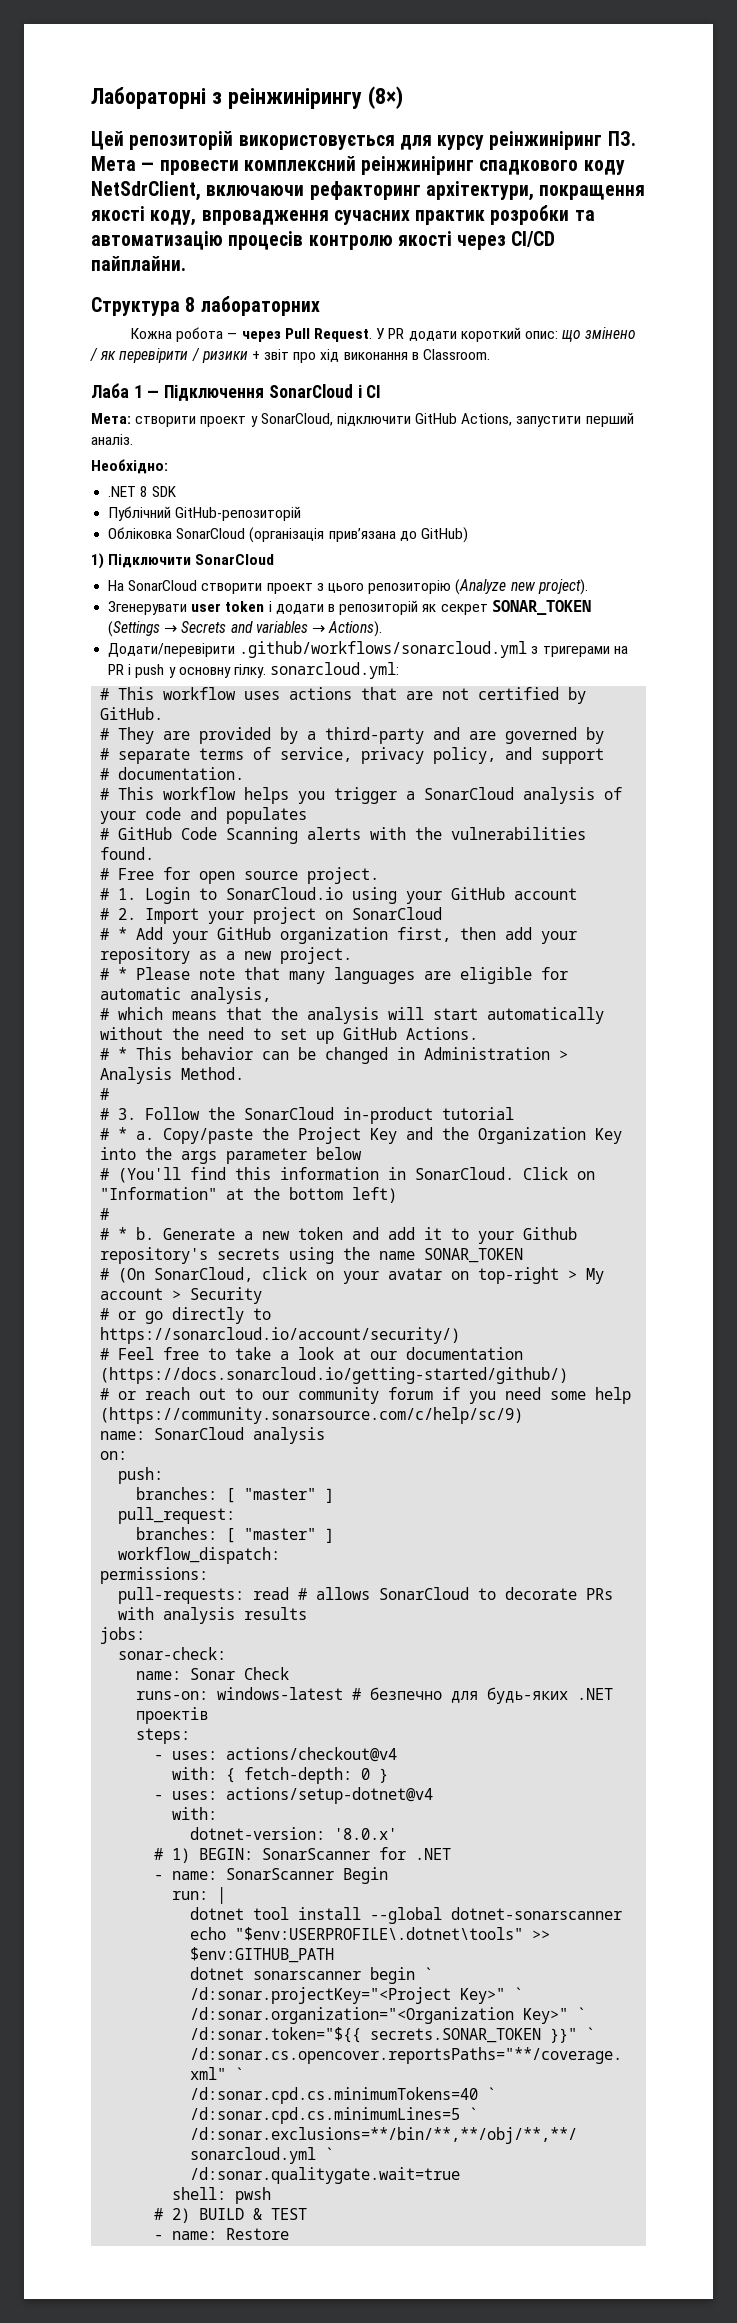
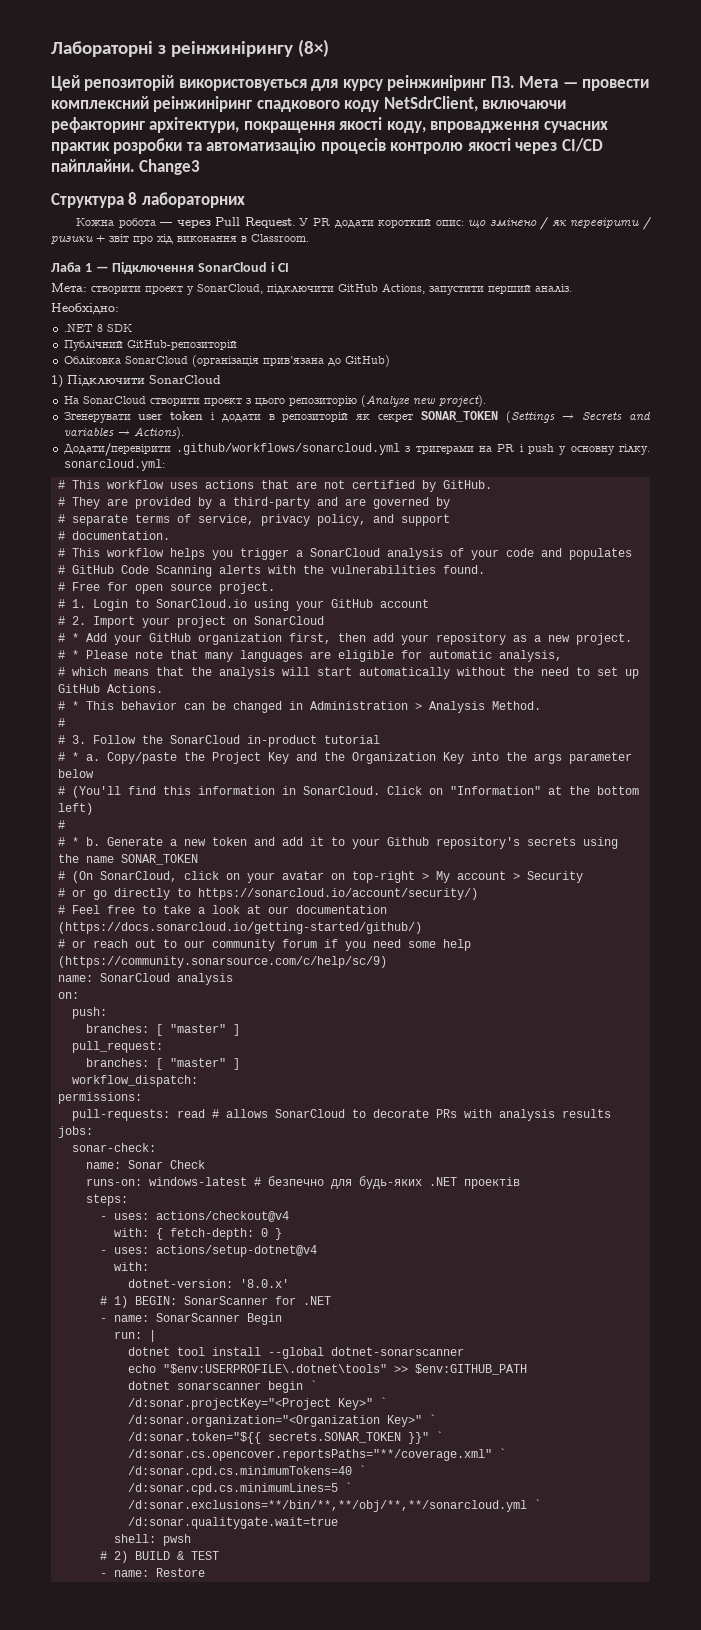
(186, 263) none -> [139,159,201,175] Change3

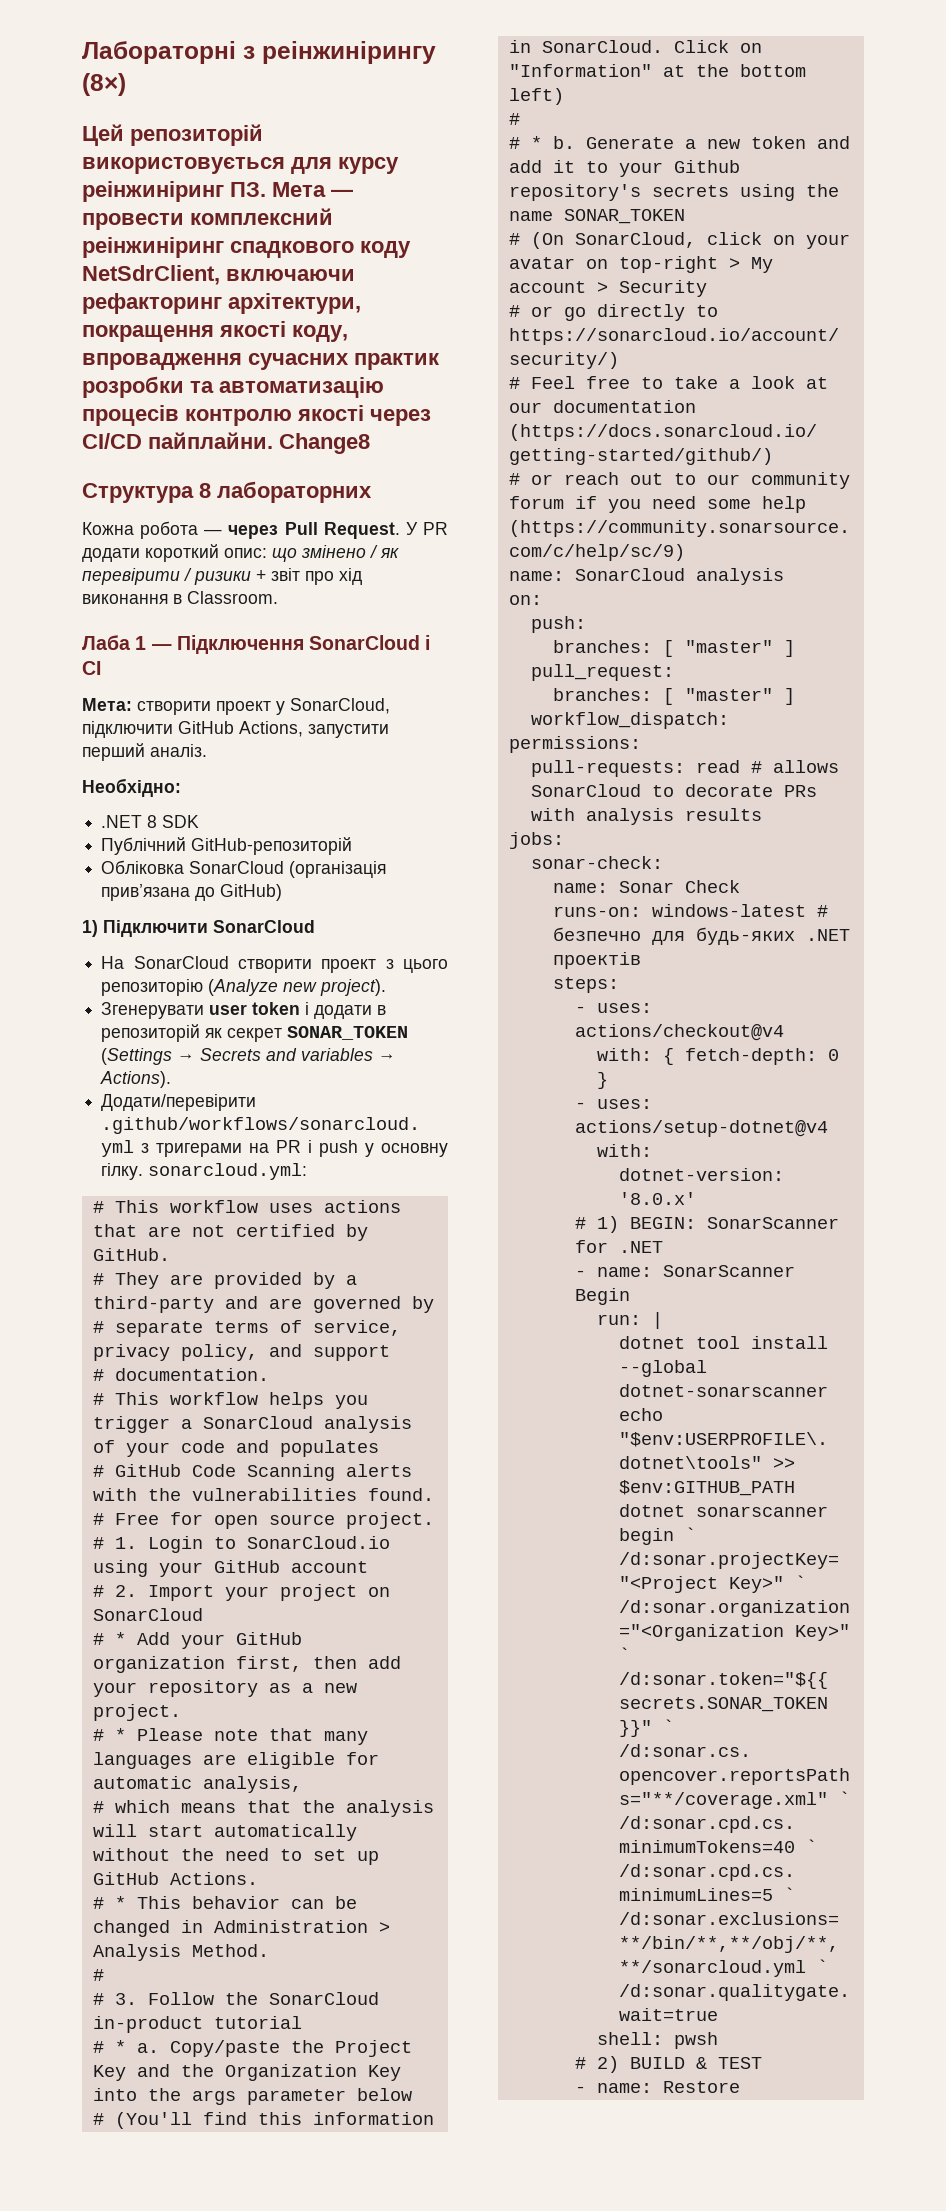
[139,159,201,175] Change3 -> [279,433,370,454] Change8

